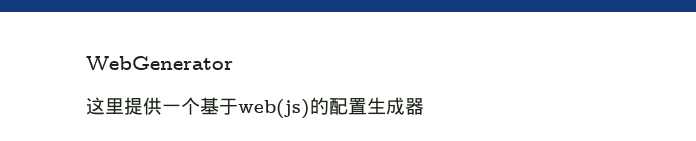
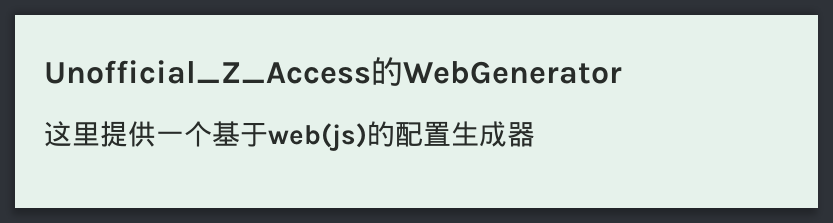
(86, 63) none -> [44,57,403,86] Unofficial_Z_Access的

